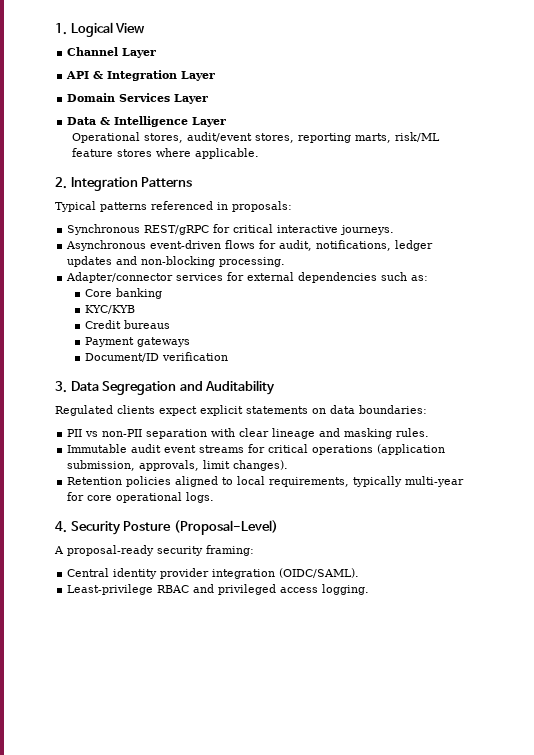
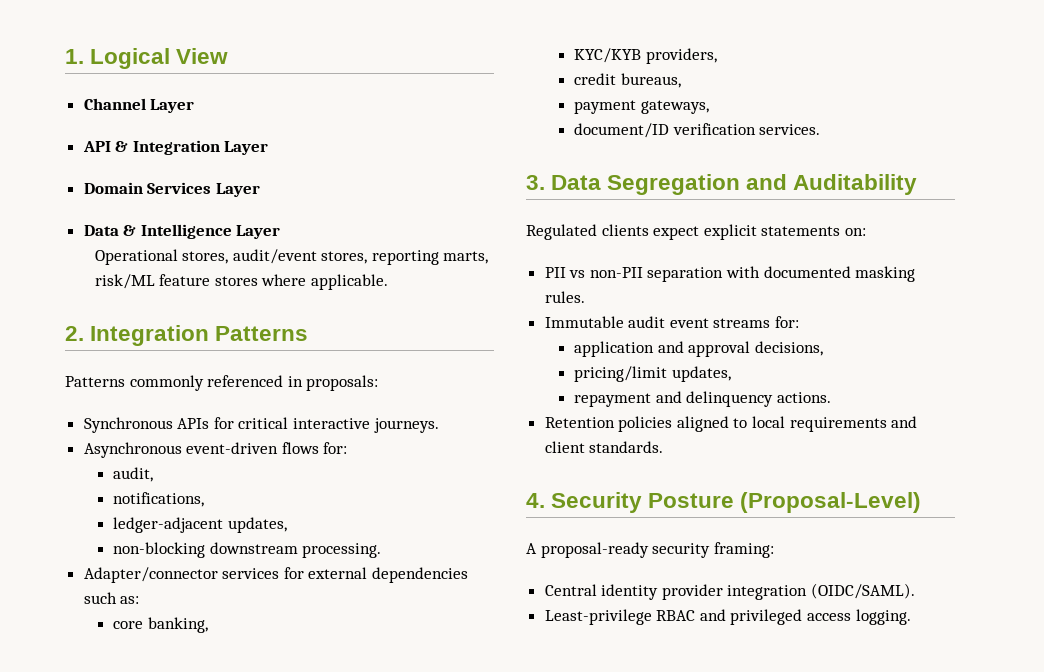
[55,201,147,212] Typical patterns -> [65,375,204,391] Patterns commonly
[144,225,210,235] REST/gRPC -> [177,418,210,429] APIs
[259,240,277,249] for -> [323,442,348,454] for: //
(313, 245) none -> (154, 474) //
[395,240,434,251] [67,256,216,267] ledger updates and non-blocking -> [113,517,287,533] [113,542,298,558] // ledger-adjacent updates, // non-blocking downstream
[84,288,162,299] Core banking -> [113,617,208,633] core banking,
[84,320,170,329] [84,337,190,347] [84,353,159,362] // Credit bureaus // Payment gateways // Document/ID -> [645,48,717,64] [574,73,681,88] [574,100,709,114] [574,123,670,138] providers, // credit bureaus, // payment gateways, // document/ID
(228, 356) none -> [759,124,821,135] services.
[312,405,427,414] on data boundaries: -> [844,228,866,236] on:
[239,428,341,439] clear lineage and -> [763,266,851,278] documented
[248,444,446,455] [67,460,289,471] for critical operations (application submission, approvals, limit changes). -> [775,316,800,328] [574,341,824,357] [574,366,731,382] [574,391,832,407] for: // application and approval decisions, // pricing/limit updates, // repayment and delinquency actions.
[269,476,465,487] [67,492,215,503] requirements, typically multi-year for core operational logs. -> [789,416,918,432] [544,441,664,453] requirements and client standards.

